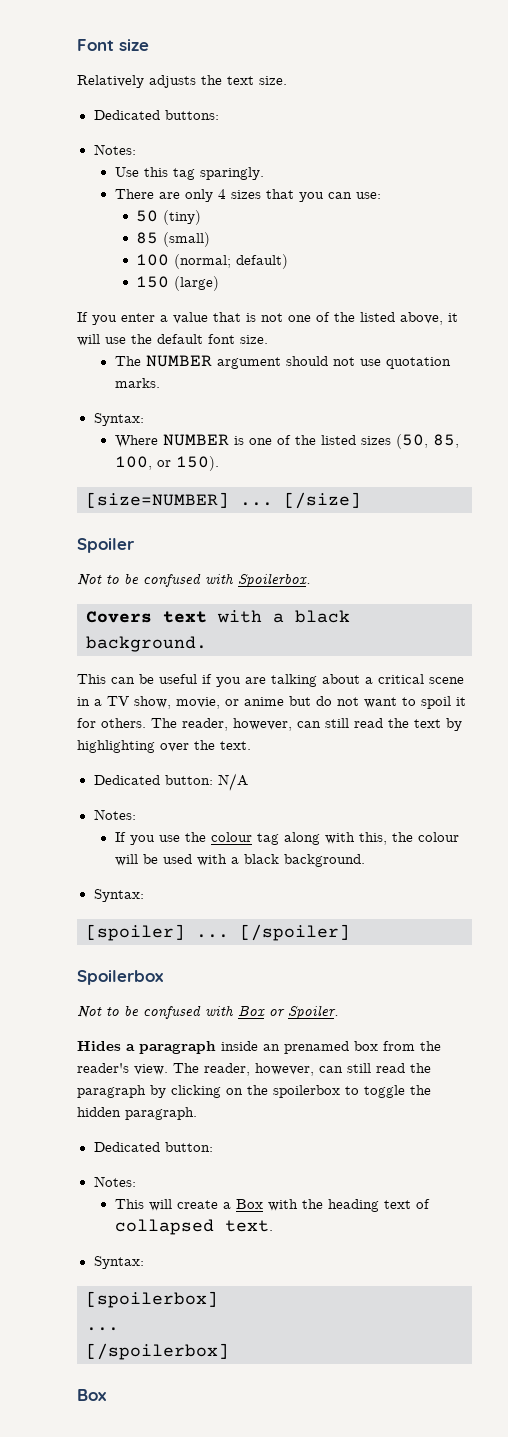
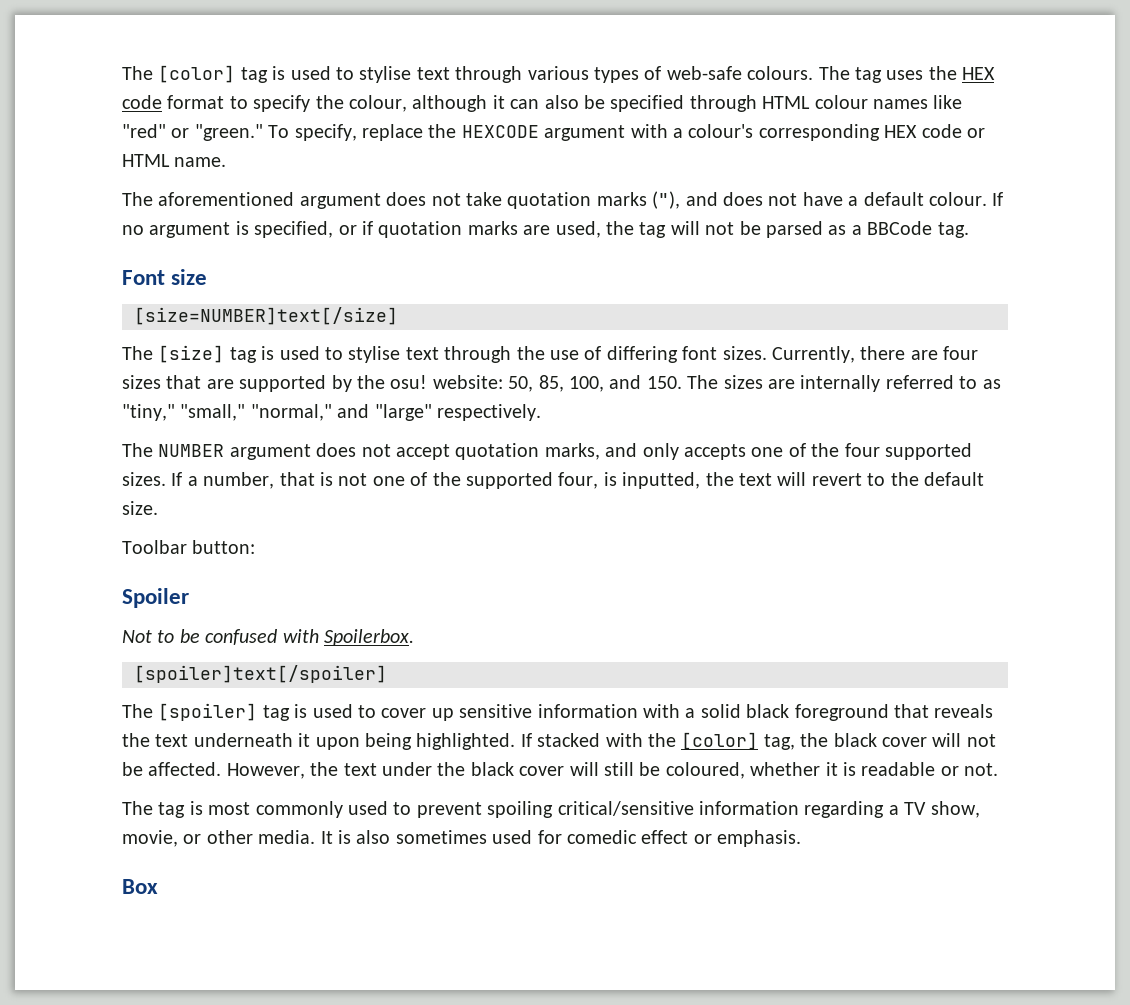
[77,39,149,51] [77,75,287,88] [93,110,219,120] [93,144,136,155] [114,167,264,180] [114,189,381,202] [136,210,202,225] [136,232,211,247] [136,254,289,269] [136,276,220,291] [77,312,208,325] Font size // Relatively adjusts the text size. // Dedicated buttons: // Notes: // Use this tag sparingly. // There are only 4 sizes that you can use: // 50 (tiny) // 85 (small) // 100 (normal; default) // 150 (large) // If you enter a value -> [122,65,996,83] [122,95,963,112] [122,124,985,141] [122,154,227,167] [122,191,1004,209] [122,221,969,238] [122,269,208,285] [134,307,398,325] [122,345,979,363] [122,375,1001,392] [122,404,541,421] [122,443,972,460] [122,472,275,489] The [color] tag is used to stylise text through various types of web-safe colours. The tag uses the HEX code format to specify the colour, although it can also be specified through HTML colour names like "red" or "green." To specify, replace the HEXCODE argument with a colour's corresponding HEX code or HTML name. // The aforementioned argument does not take quotation marks ("), and does not have a default colour. If no argument is specified, or if quotation marks are used, the tag will not be parsed as a BBCode tag. // Font size // [size=NUMBER]text[/size] // The [size] tag is used to stylise text through the use of differing font sizes. Currently, there are four sizes that are supported by the osu! website: 50, 85, 100, and 150. The sizes are internally referred to as "tiny," "small," "normal," and "large" respectively. // The NUMBER argument does not accept quotation marks, and only accepts one of the four supported sizes. If a number,
[360,312,458,325] [77,334,126,346] listed above, it will use -> [465,472,886,489] supported four, is inputted, the text will revert to
[208,334,268,344] [114,355,451,369] [114,378,160,388] [93,413,144,426] [114,434,459,449] [114,456,219,471] [86,492,361,509] font size. // The NUMBER argument should not use quotation marks. // Syntax: // Where NUMBER is one of the listed sizes (50, 85, 100, or 150). // [size=NUMBER] ... [/size] -> [122,501,158,515] [122,540,256,554] size. // Toolbar button:
[86,610,350,623] [86,636,207,652] [77,674,464,687] [77,697,90,706] Covers text with a black background. // This can be useful if you are talking about a critical scene in -> [134,665,387,683] [122,703,994,721] [122,732,996,750] [122,762,999,779] [122,801,885,818] [spoiler]text[/spoiler] // The [spoiler] tag is used to cover up sensitive information with a solid black foreground that reveals the text underneath it upon being highlighted. If stacked with the [color] tag, the black cover will not be affected. However, the text under the black cover will still be coloured, whether it is readable or not. // The tag is most commonly used to prevent spoiling critical/sensitive information regarding
[244,696,466,709] [77,718,462,731] [77,740,251,753] [93,773,248,791] [93,809,136,820] [114,832,459,845] [114,854,365,867] [93,889,144,902] [86,924,350,941] [77,970,164,985] [77,1005,339,1019] [77,1041,441,1054] [77,1063,431,1076] [77,1085,431,1098] [77,1107,197,1120] [93,1142,213,1152] [93,1176,136,1187] [114,1199,430,1212] [114,1219,273,1235] [93,1256,144,1269] [86,1291,218,1308] [86,1327,119,1331] [86,1343,229,1360] anime but do not want to spoil it for others. The reader, however, can still read the text by highlighting over the text. // Dedicated button: N/A // Notes: // If you use the colour tag along with this, the colour will be used with a black background. // Syntax: // [spoiler] ... [/spoiler] // Spoilerbox // Not to be confused with Box or Spoiler. // Hides a paragraph inside an prenamed box from the reader's view. The reader, however, can still read the paragraph by clicking on the spoilerbox to toggle the hidden paragraph. // Dedicated button: // Notes: // This will create a Box with the heading text of collapsed text. // Syntax: // [spoilerbox] // ... // [/spoilerbox] -> [206,830,802,847] other media. It is also sometimes used for comedic effect or emphasis.

